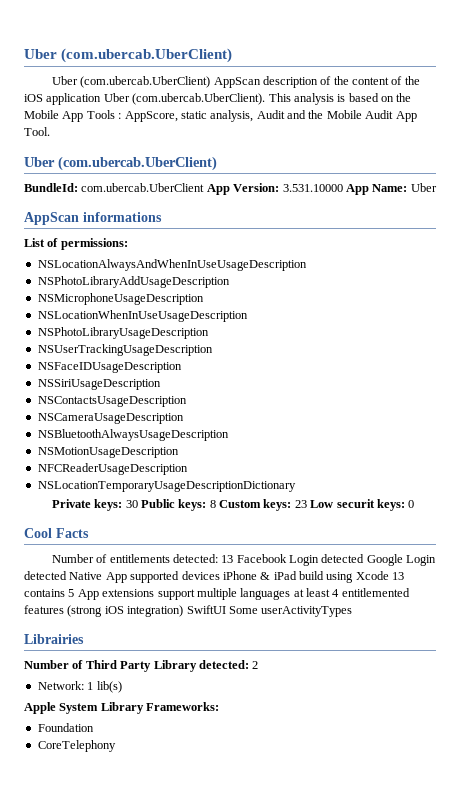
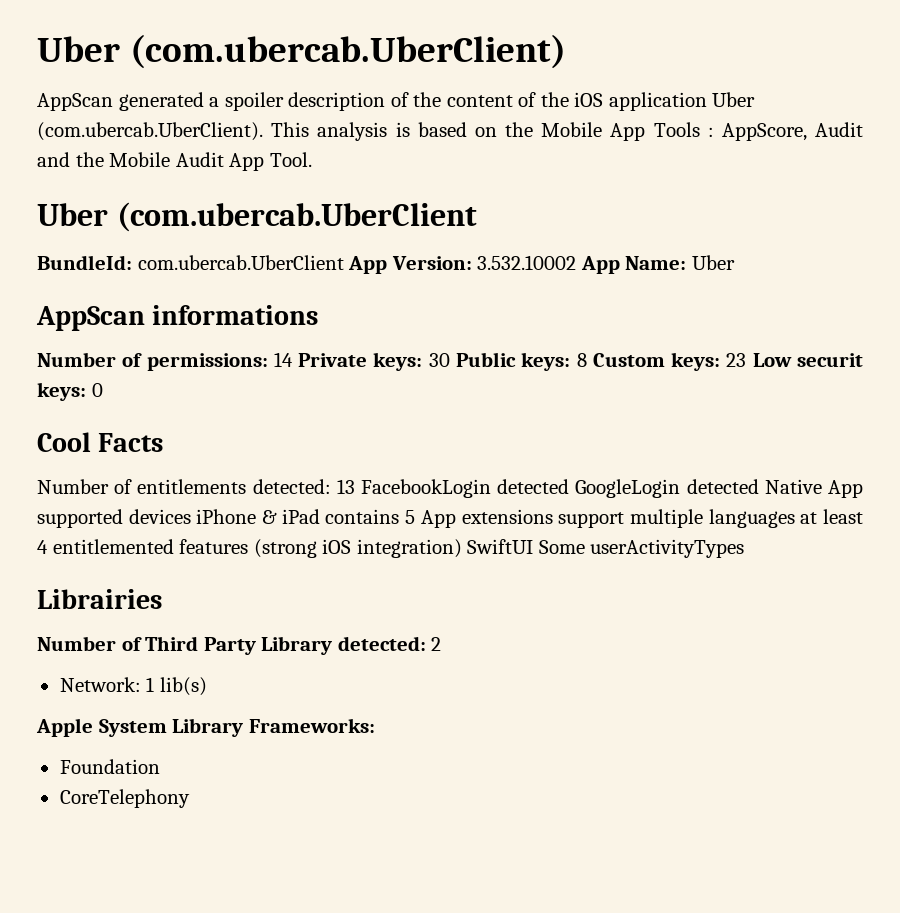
[24,48,233,63] [51,76,261,88] Uber (com.ubercab.UberClient) // Uber (com.ubercab.UberClient) AppScan -> [37,34,566,69] [37,92,284,111] Uber (com.ubercab.UberClient) // AppScan generated a spoiler
[180,110,254,122] static analysis, -> (807, 132) none
[58,156,217,171] (com.ubercab.UberClient) -> [116,202,477,232] (com.ubercab.UberClient
[282,184,343,192] 3.531.10000 -> [477,255,577,270] 3.532.10002
[24,238,45,247] List -> [37,352,116,367] Number
[37,259,307,271] [37,276,230,288] [37,293,204,305] [37,310,248,322] [37,327,209,339] [37,344,213,356] [37,362,182,373] [37,379,161,390] [37,396,187,407] [37,413,184,424] [37,429,229,441] [37,447,179,458] [37,463,188,475] [37,481,296,492] // NSLocationAlwaysAndWhenInUseUsageDescription // NSPhotoLibraryAddUsageDescription // NSMicrophoneUsageDescription // NSLocationWhenInUseUsageDescription // NSPhotoLibraryUsageDescription // NSUserTrackingUsageDescription // NSFaceIDUsageDescription // NSSiriUsageDescription // NSContactsUsageDescription // NSCameraUsageDescription // NSBluetoothAlwaysUsageDescription // NSMotionUsageDescription // NFCReaderUsageDescription // NSLocationTemporaryUsageDescriptionDictionary // -> [273,352,293,367] 14
[236,554,437,566] Facebook Login detected Google Login -> [361,479,681,498] FacebookLogin detected GoogleLogin
[299,571,405,583] build using Xcode 13 -> (320, 516) none

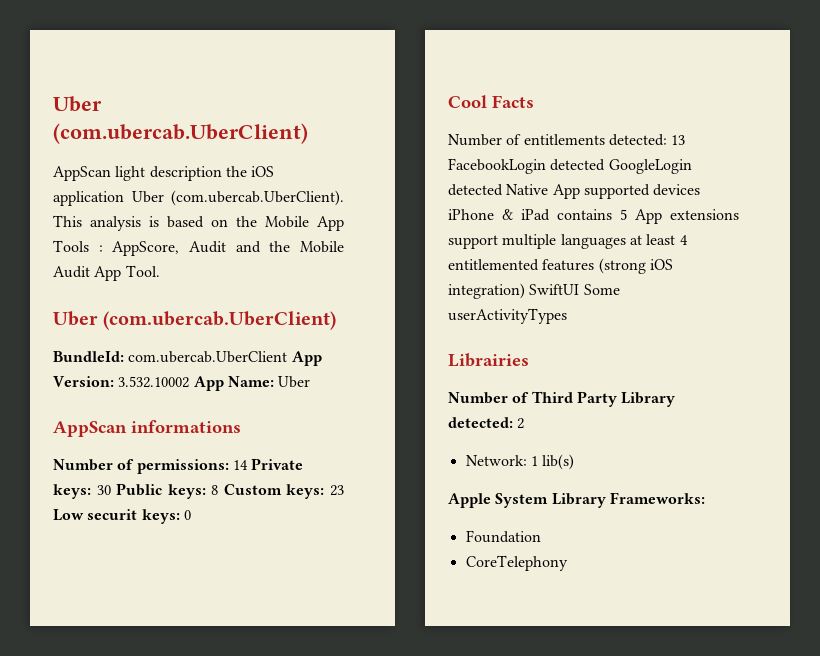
[118,92,537,111] generated a spoiler description of the content of -> [115,166,222,181] light description
[116,202,477,232] (com.ubercab.UberClient -> [103,311,337,330] (com.ubercab.UberClient)

